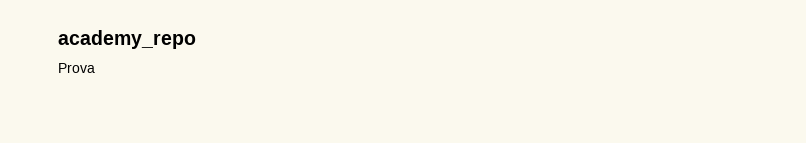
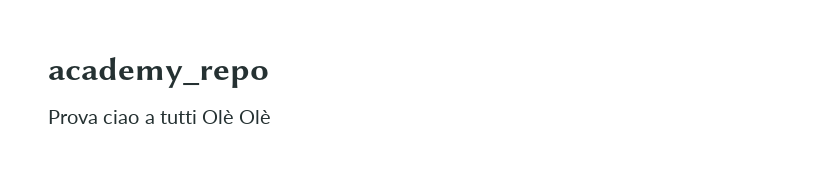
(95, 68) none -> [103,110,272,124] ciao a tutti Olè Olè

